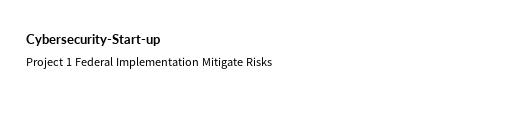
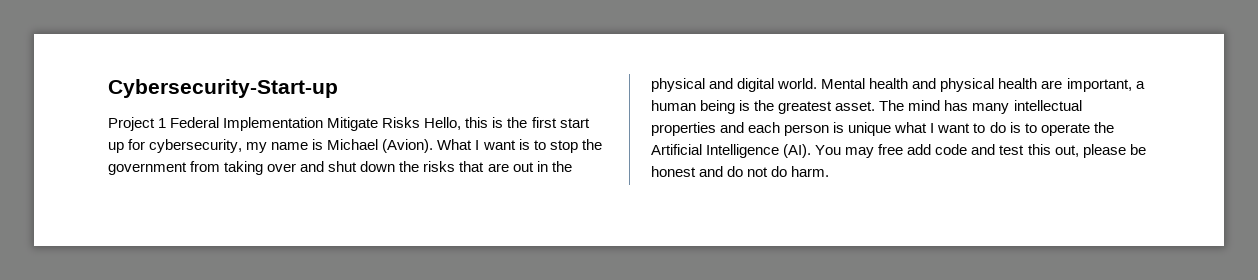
(272, 61) none -> [424,117,590,130] [108,139,602,153] [108,161,572,175] [651,78,1145,92] [651,100,1082,114] [651,122,1114,136] [651,144,1146,158] [651,166,830,177] Hello, this is the first start up for cybersecurity, my name is Michael (Avion). What I want is to stop the government from taking over and shut down the risks that are out in the physical and digital world. Mental health and physical health are important, a human being is the greatest asset. The mind has many intellectual properties and each person is unique what I want to do is to operate the Artificial Intelligence (AI). You may free add code and test this out, please be honest and do not do harm.

